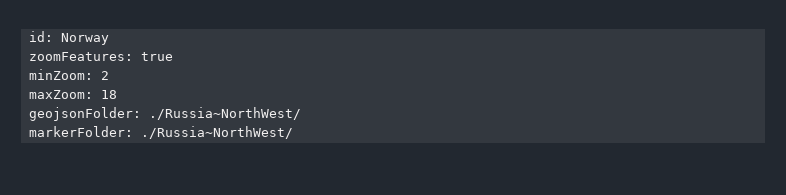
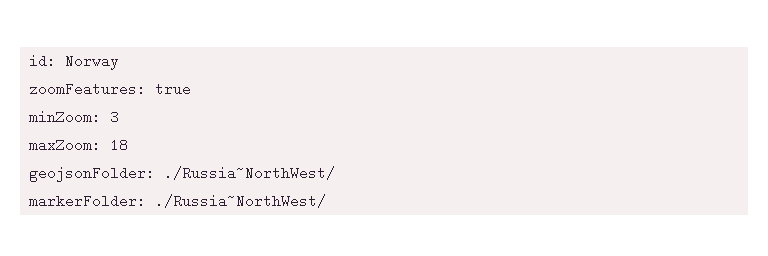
[100,71,109,80] 2 -> [109,110,119,124] 3

